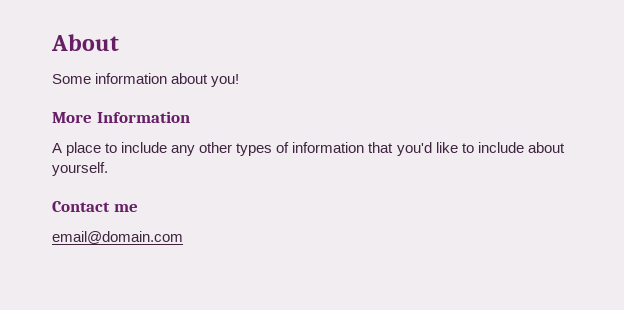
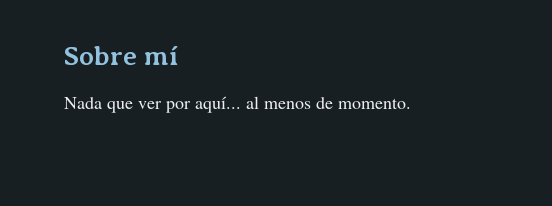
[51,34,119,51] [52,73,240,87] [52,111,190,123] [52,142,565,156] [52,162,108,176] [52,201,138,212] [52,231,183,244] About // Some information about you! // More Information // A place to include any other types of information that you'd like to include about yourself. // Contact me // email@domain.com -> [64,46,179,65] [64,96,411,113] Sobre mí // Nada que ver por aquí... al menos de momento.

